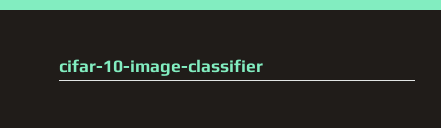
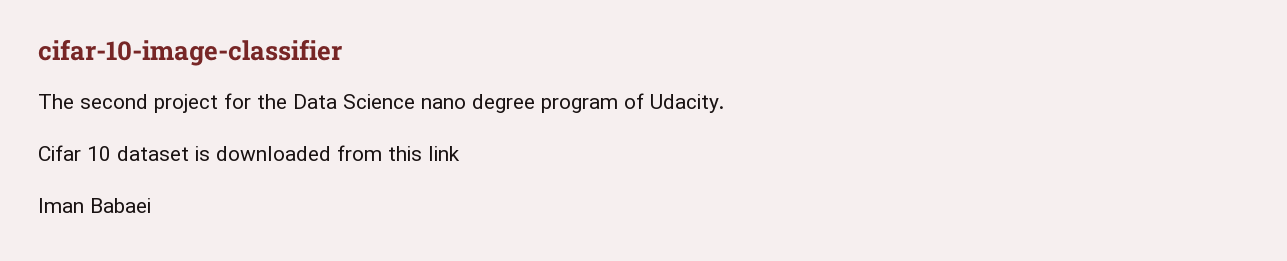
(263, 67) none -> [38,93,724,113] [38,145,460,161] [38,198,151,213] // The second project for the Data Science nano degree program of Udacity. // Cifar 10 dataset is downloaded from this link // Iman Babaei

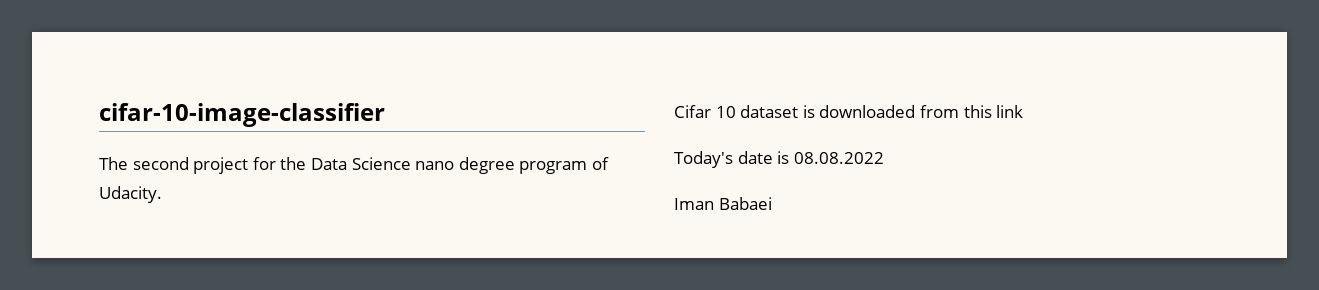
(460, 153) none -> [674,151,884,168] // Today's date is 08.08.2022

